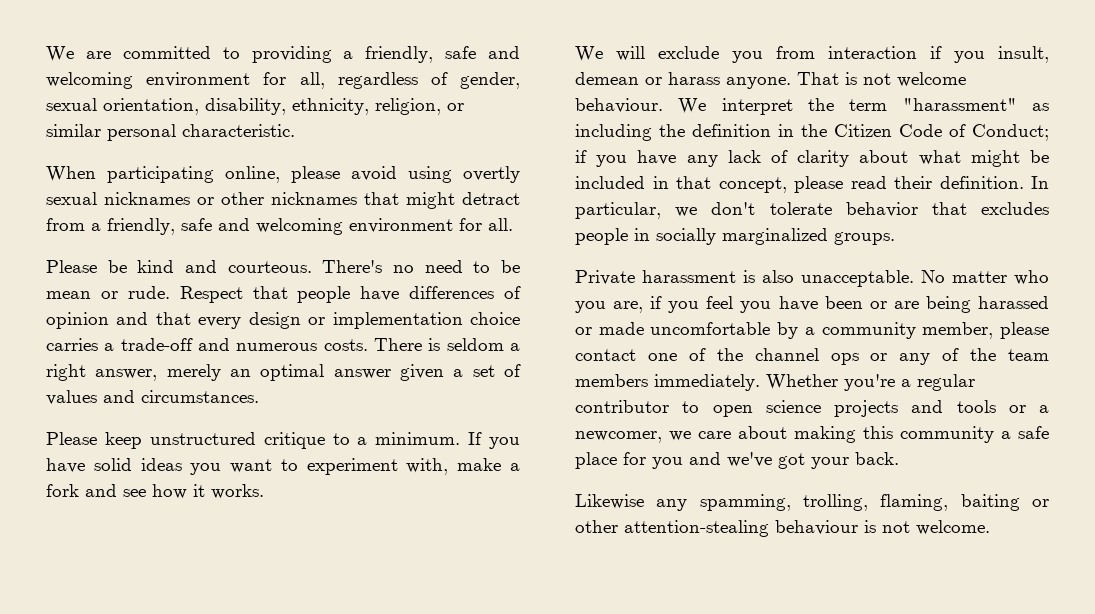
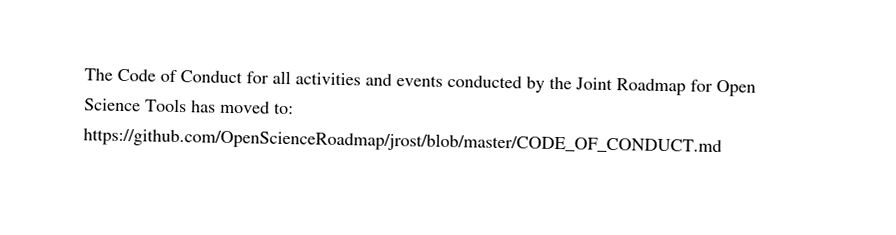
[46,46,520,63] [46,72,520,89] [46,98,464,115] [46,124,295,141] [46,166,520,183] [46,192,520,209] [46,218,513,235] [46,260,520,273] [46,286,521,303] [46,312,520,329] [46,338,520,351] [46,364,521,381] [46,390,259,405] [46,432,520,449] [46,458,520,475] [46,484,264,499] [575,46,1049,63] [575,72,966,89] [575,98,1049,115] [575,124,1049,141] [575,150,1049,167] [575,176,1049,193] [575,202,1049,219] [575,228,895,245] [575,270,1049,287] [575,296,1049,313] [575,322,1049,339] [575,348,1049,365] [575,374,975,391] [575,400,1049,417] [575,426,1049,443] [575,452,899,469] [575,494,1049,511] [575,520,990,537] We are committed to providing a friendly, safe and welcoming environment for all, regardless of gender, sexual orientation, disability, ethnicity, religion, or similar personal characteristic. // When participating online, please avoid using overtly sexual nicknames or other nicknames that might detract from a friendly, safe and welcoming environment for all. // Please be kind and courteous. There's no need to be mean or rude. Respect that people have differences of opinion and that every design or implementation choice carries a trade-off and numerous costs. There is seldom a right answer, merely an optimal answer given a set of values and circumstances. // Please keep unstructured critique to a minimum. If you have solid ideas you want to experiment with, make a fork and see how it works. // We will exclude you from interaction if you insult, demean or harass anyone. That is not welcome behaviour. We interpret the term "harassment" as including the definition in the Citizen Code of Conduct; if you have any lack of clarity about what might be included in that concept, please read their definition. In particular, we don't tolerate behavior that excludes people in socially marginalized groups. // Private harassment is also unacceptable. No matter who you are, if you feel you have been or are being harassed or made uncomfortable by a community member, please contact one of the channel ops or any of the team members immediately. Whether you're a regular contributor to open science projects and tools or a newcomer, we care about making this community a safe place for you and we've got your back. // Likewise any spamming, trolling, flaming, baiting or other attention-stealing behaviour is not welcome. -> [84,68,756,97] [84,98,294,115] [83,127,722,157] The Code of Conduct for all activities and events conducted by the Joint Roadmap for Open Science Tools has moved to: https://github.com/OpenScienceRoadmap/jrost/blob/master/CODE_OF_CONDUCT.md

